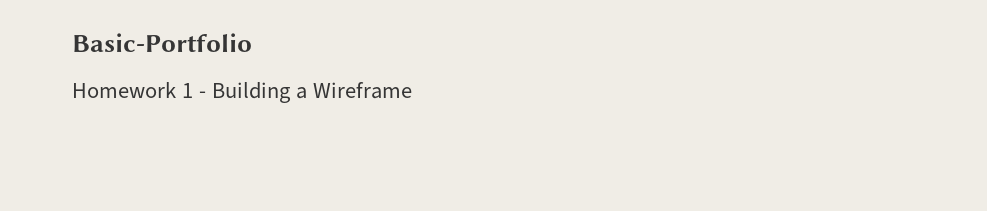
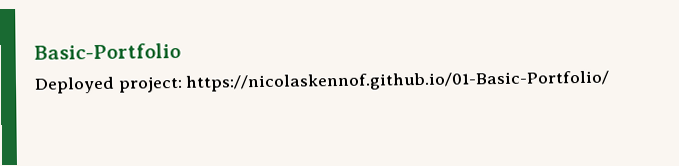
[72,82,413,103] Homework 1 - Building a Wireframe -> [34,70,611,94] Deployed project: https://nicolaskennof.github.io/01-Basic-Portfolio/

